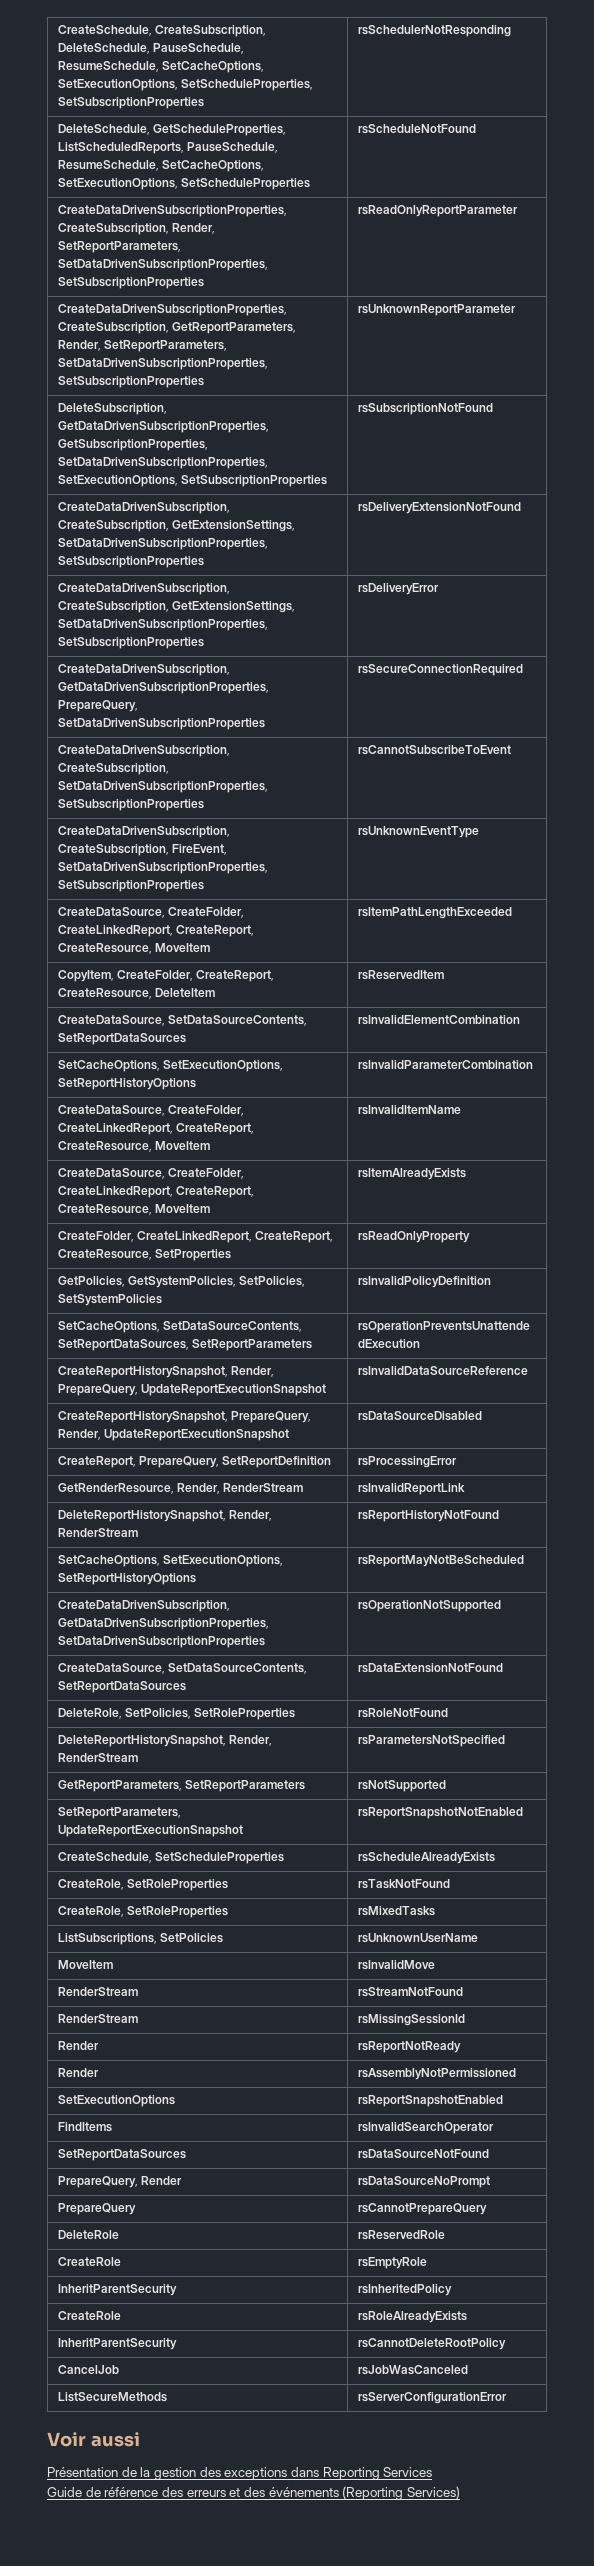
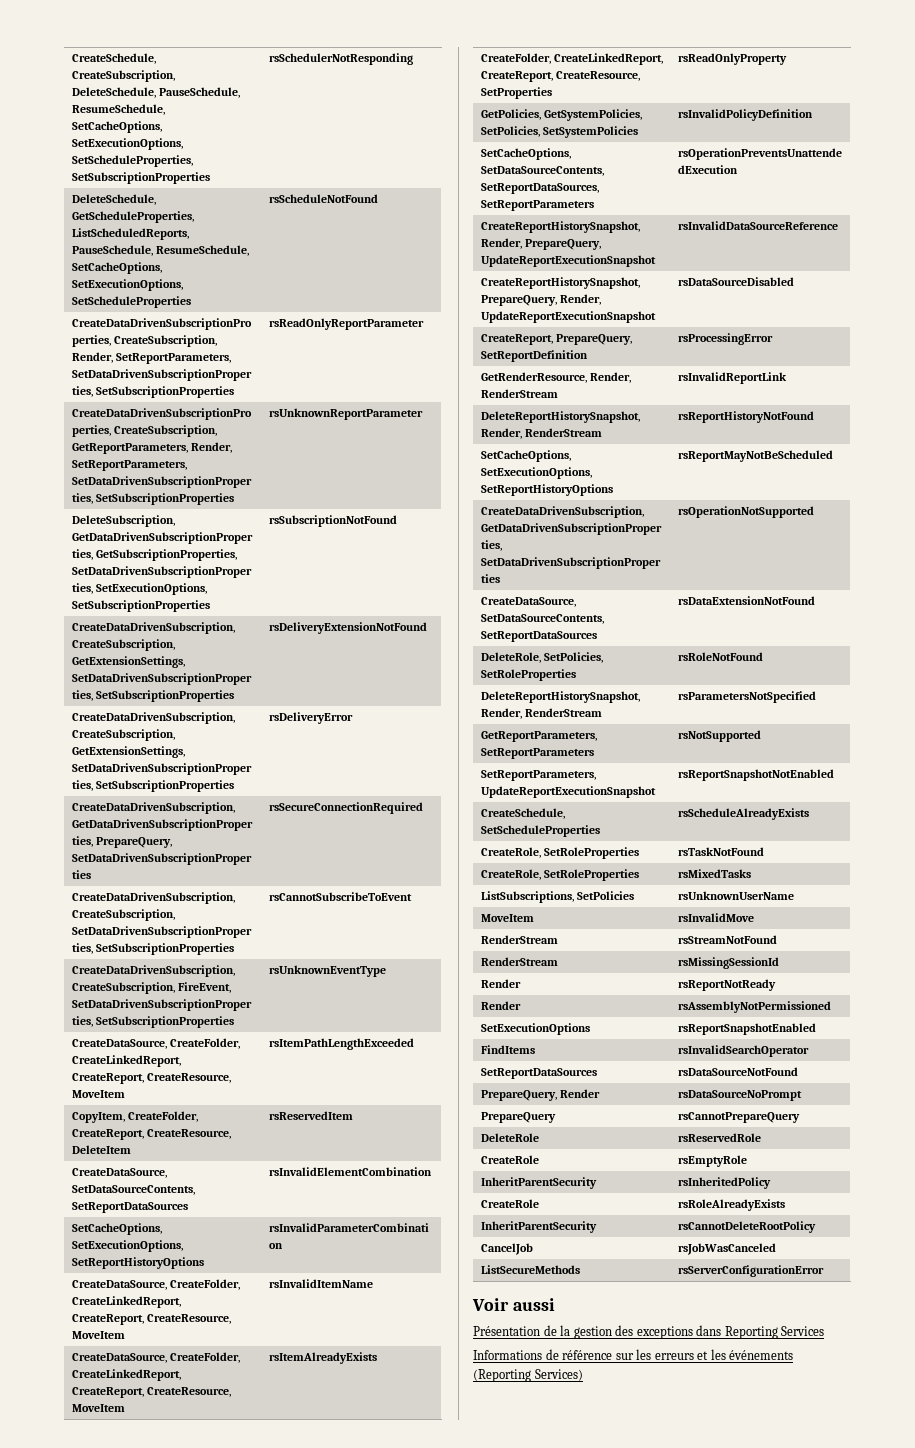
[47,2487,82,2497] Guide -> [473,1350,542,1360] Informations
[161,2487,183,2497] des -> [615,1349,652,1360] sur les
[243,2487,265,2497] des -> [710,1349,726,1360] les

